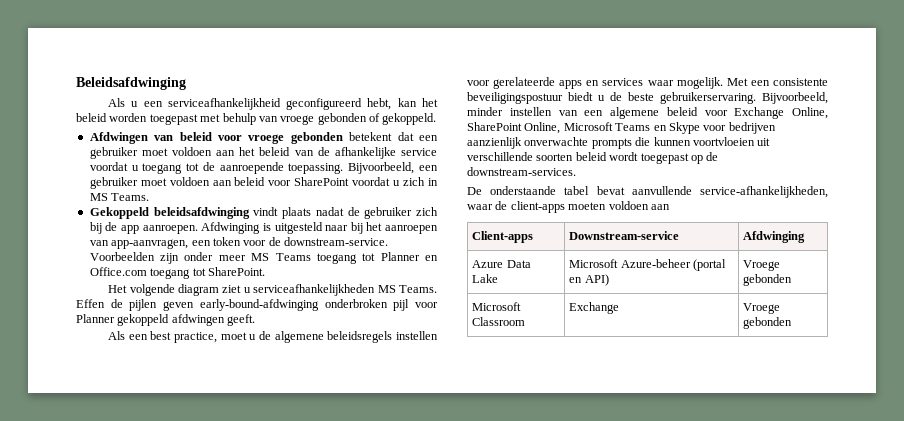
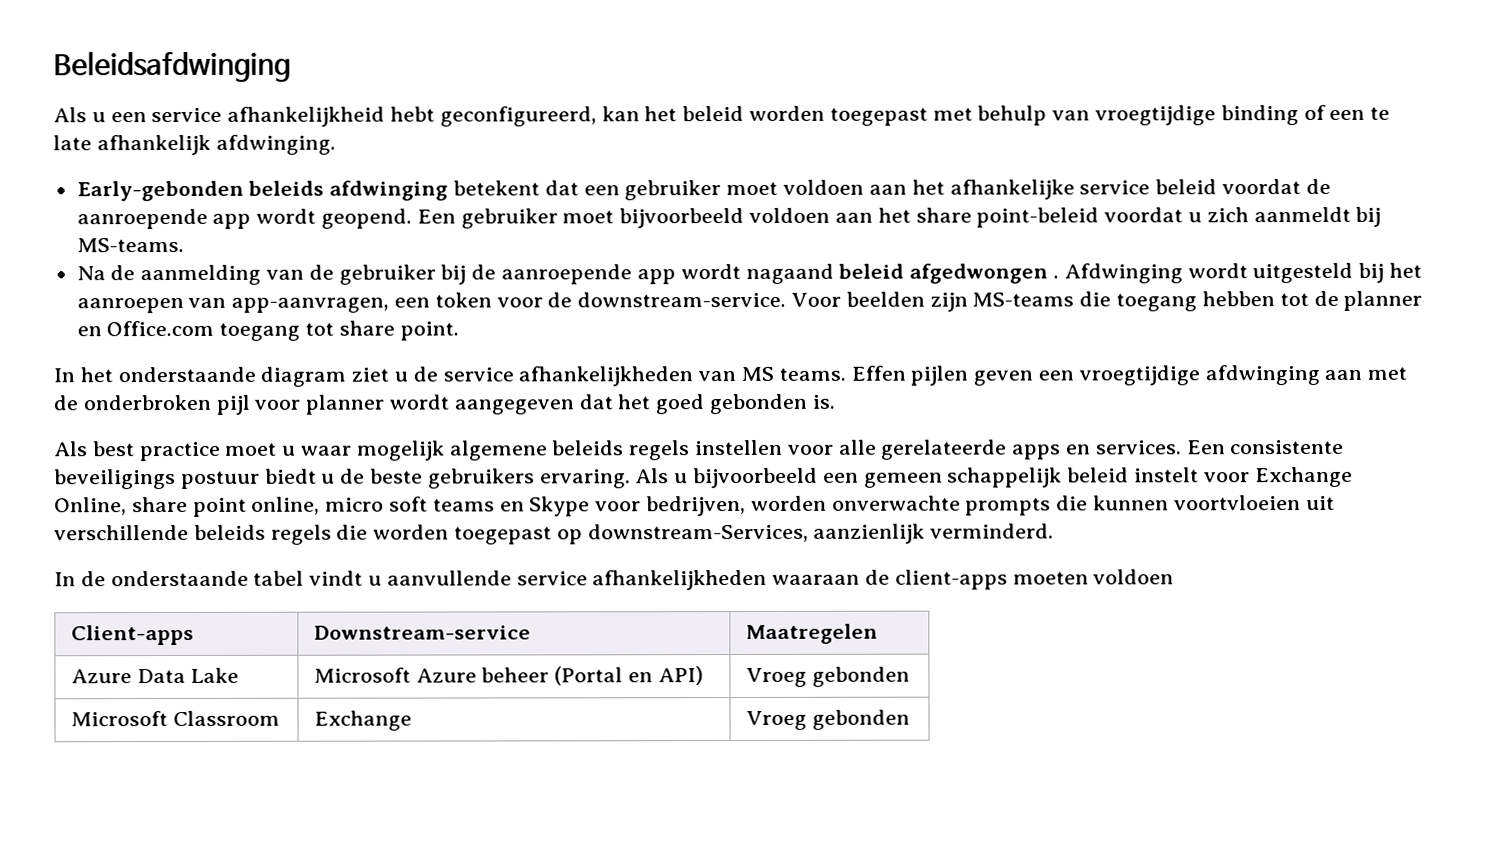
[167,98,392,110] serviceafhankelijkheid geconfigureerd hebt, -> [151,106,597,127] service afhankelijkheid hebt geconfigureerd,
[280,113,437,125] [89,132,343,144] vroege gebonden of gekoppeld. // Afdwingen van beleid voor vroege gebonden -> [1095,104,1391,126] [53,134,336,156] [76,180,449,202] vroegtijdige binding of een te late afhankelijk afdwinging. // Early-gebonden beleids afdwinging
[259,147,437,159] [89,162,438,174] [89,177,439,189] [89,193,150,201] [89,207,344,219] beleid van de afhankelijke service voordat u toegang tot de aanroepende toepassing. Bijvoorbeeld, een gebruiker moet voldoen aan beleid voor SharePoint voordat u zich in MS Teams. // Gekoppeld beleidsafdwinging vindt plaats nadat -> [949,178,1331,200] [76,206,1382,230] [76,237,184,253] [76,264,305,286] afhankelijke service beleid voordat de aanroepende app wordt geopend. Een gebruiker moet bijvoorbeeld voldoen aan het share point-beleid voordat u zich aanmeldt bij MS-teams. // Na de aanmelding van
[416,207,438,216] zich -> (436, 274) none
[121,222,349,234] app aanroepen. Afdwinging is uitgesteld naar -> [501,262,1354,285] aanroepende app wordt nagaand beleid afgedwongen . Afdwinging wordt uitgesteld
[89,252,438,264] [89,267,265,279] [108,284,438,296] [76,299,438,311] [76,314,256,326] [108,331,393,343] Voorbeelden zijn onder meer MS Teams toegang tot Planner en Office.com toegang tot SharePoint. // Het volgende diagram ziet u serviceafhankelijkheden MS Teams. Effen de pijlen geven early-bound-afdwinging onderbroken pijl voor Planner gekoppeld afdwingen geeft. // Als een best practice, moet u de algemene beleidsregels -> [791,290,1423,312] [76,320,459,341] [53,364,1408,387] [53,393,835,415] [54,440,691,462] Voor beelden zijn MS-teams die toegang hebben tot de planner en Office.com toegang tot share point. // In het onderstaande diagram ziet u de service afhankelijkheden van MS teams. Effen pijlen geven een vroegtijdige afdwinging aan met de onderbroken pijl voor planner wordt aangegeven dat het goed gebonden is. // Als best practice moet u waar mogelijk algemene beleids regels
(490, 83) none -> [838,439,877,455] alle
[602,77,828,89] [467,92,828,104] [467,107,828,119] [467,122,651,134] services waar mogelijk. Met een consistente beveiligingspostuur biedt u de beste gebruikerservaring. Bijvoorbeeld, minder instellen van een algemene beleid voor Exchange Online, SharePoint Online, Microsoft Teams -> [1095,439,1345,455] [54,466,1353,490] [54,496,495,517] services. Een consistente beveiligings postuur biedt u de beste gebruikers ervaring. Als u bijvoorbeeld een gemeen schappelijk beleid instelt voor Exchange Online, share point online, micro soft teams
[728,122,776,134] [467,137,522,149] bedrijven aanzienlijk -> [646,495,827,517] bedrijven, worden
[536,152,719,164] [467,167,576,176] [467,186,828,198] [467,204,493,210] soorten beleid wordt toegepast op de downstream-services. // De onderstaande tabel bevat aanvullende service-afhankelijkheden, waar -> [193,523,1055,545] [54,569,861,591] beleids regels die worden toegepast op downstream-Services, aanzienlijk verminderd. // In de onderstaande tabel vindt u aanvullende service afhankelijkheden waaraan
[650,204,670,210] aan -> (1175, 577) none
[743,231,806,243] Afdwinging -> [745,623,878,645] Maatregelen
[620,259,727,271] Azure-beheer (portal -> [415,666,624,686] Azure beheer (Portal
[743,260,781,271] Vroege -> [745,667,807,688] Vroeg
[743,303,781,314] Vroege -> [745,710,807,731] Vroeg

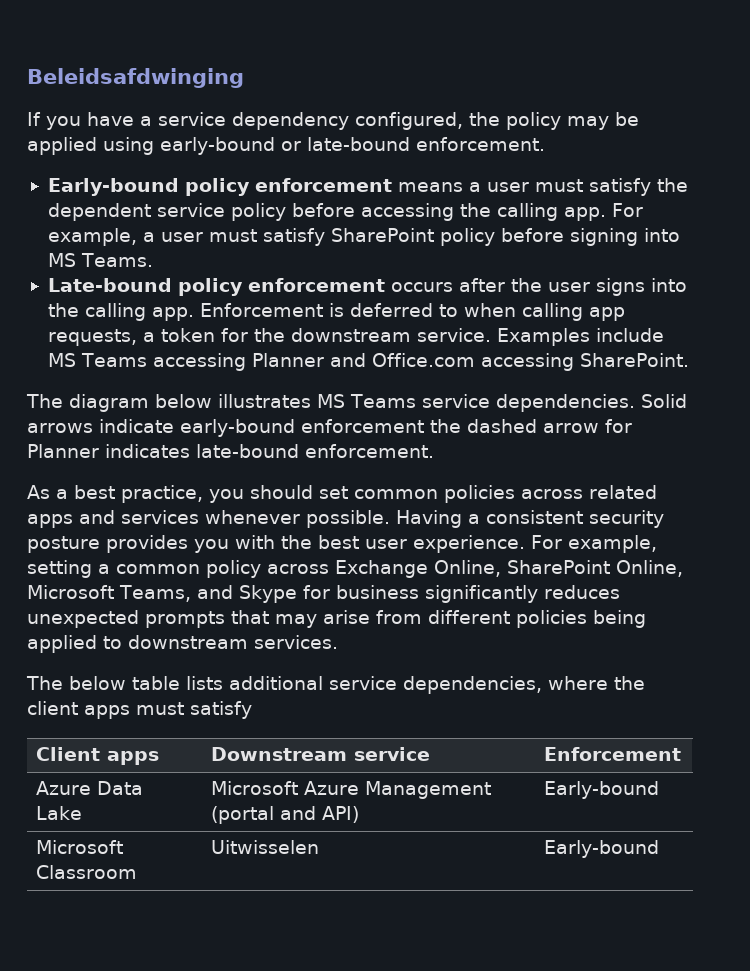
[53,104,1391,127] [53,134,336,156] [76,178,1331,202] [76,206,1382,230] [76,237,184,253] [76,262,1422,286] [76,290,1423,314] [76,320,459,341] [53,364,1408,387] [53,393,835,415] [54,439,1345,462] [54,466,1353,490] [54,495,1335,517] [54,523,1055,545] [54,569,1175,591] [70,624,194,646] [313,625,531,640] [745,623,878,645] Als u een service afhankelijkheid hebt geconfigureerd, kan het beleid worden toegepast met behulp van vroegtijdige binding of een te late afhankelijk afdwinging. // Early-gebonden beleids afdwinging betekent dat een gebruiker moet voldoen aan het afhankelijke service beleid voordat de aanroepende app wordt geopend. Een gebruiker moet bijvoorbeeld voldoen aan het share point-beleid voordat u zich aanmeldt bij MS-teams. // Na de aanmelding van de gebruiker bij de aanroepende app wordt nagaand beleid afgedwongen . Afdwinging wordt uitgesteld bij het aanroepen van app-aanvragen, een token voor de downstream-service. Voor beelden zijn MS-teams die toegang hebben tot de planner en Office.com toegang tot share point. // In het onderstaande diagram ziet u de service afhankelijkheden van MS teams. Effen pijlen geven een vroegtijdige afdwinging aan met de onderbroken pijl voor planner wordt aangegeven dat het goed gebonden is. // Als best practice moet u waar mogelijk algemene beleids regels instellen voor alle gerelateerde apps en services. Een consistente beveiligings postuur biedt u de beste gebruikers ervaring. Als u bijvoorbeeld een gemeen schappelijk beleid instelt voor Exchange Online, share point online, micro soft teams en Skype voor bedrijven, worden onverwachte prompts die kunnen voortvloeien uit verschillende beleids regels die worden toegepast op downstream-Services, aanzienlijk verminderd. // In de onderstaande tabel vindt u aanvullende service afhankelijkheden waaraan de client-apps moeten voldoen // Client-apps | Downstream-service | Maatregelen -> [27,112,639,130] [27,137,545,155] [47,178,688,196] [47,203,643,221] [47,228,680,246] [47,253,153,267] [47,278,687,296] [47,303,625,321] [47,328,664,346] [47,353,689,371] [26,394,687,412] [27,419,632,437] [27,444,434,458] [27,485,657,503] [27,510,664,528] [27,535,657,553] [27,560,683,578] [27,585,620,603] [27,610,646,628] [27,635,338,653] [26,676,645,694] [27,701,252,719] [36,747,160,765] [211,747,431,761] [544,747,682,761] If you have a service dependency configured, the policy may be applied using early-bound or late-bound enforcement. // Early-bound policy enforcement means a user must satisfy the dependent service policy before accessing the calling app. For example, a user must satisfy SharePoint policy before signing into MS Teams. // Late-bound policy enforcement occurs after the user signs into the calling app. Enforcement is deferred to when calling app requests, a token for the downstream service. Examples include MS Teams accessing Planner and Office.com accessing SharePoint. // The diagram below illustrates MS Teams service dependencies. Solid arrows indicate early-bound enforcement the dashed arrow for Planner indicates late-bound enforcement. // As a best practice, you should set common policies across related apps and services whenever possible. Having a consistent security posture provides you with the best user experience. For example, setting a common policy across Exchange Online, SharePoint Online, Microsoft Teams, and Skype for business significantly reduces unexpected prompts that may arise from different policies being applied to downstream services. // The below table lists additional service dependencies, where the client apps must satisfy // Client apps | Downstream service | Enforcement
[481,666,653,686] beheer (Portal en -> [365,781,492,799] [211,806,317,824] Management (portal and
[745,666,910,688] Vroeg gebonden -> [544,781,660,799] Early-bound
[313,710,412,731] [745,709,910,731] Exchange | Vroeg gebonden -> [211,840,320,854] [544,840,660,858] Uitwisselen | Early-bound

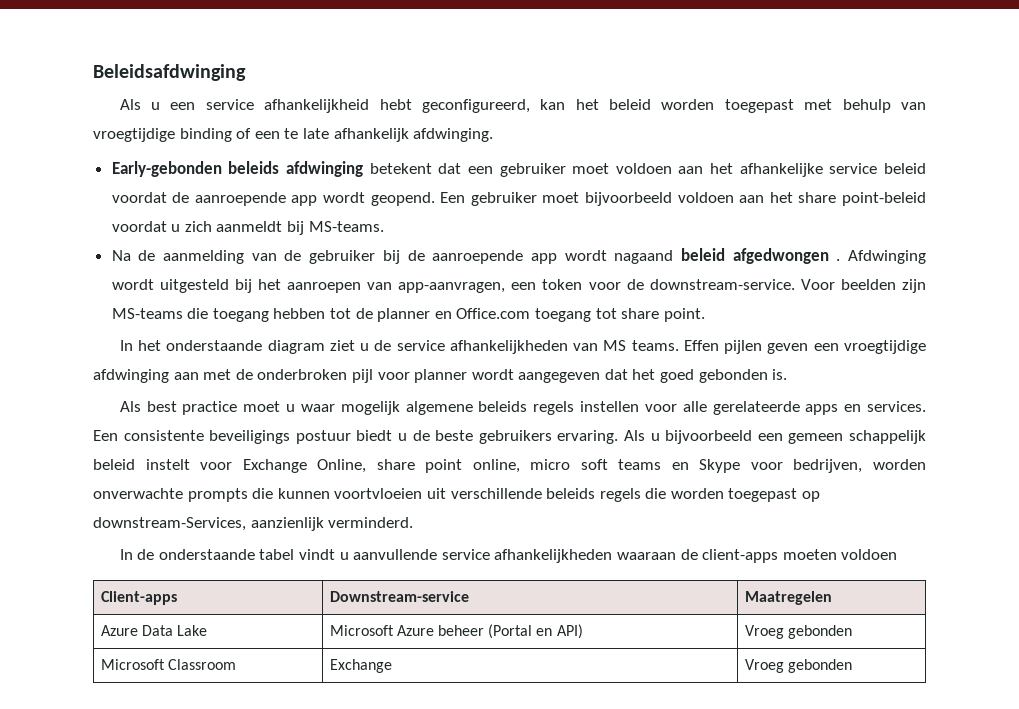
[27,112,639,130] [27,137,545,155] [47,178,688,196] [47,203,643,221] [47,228,680,246] [47,253,153,267] [47,278,687,296] [47,303,625,321] [47,328,664,346] [47,353,689,371] [26,394,687,412] [27,419,632,437] [27,444,434,458] [27,485,657,503] [27,510,664,528] [27,535,657,553] [27,560,683,578] [27,585,620,603] [27,610,646,628] [27,635,338,653] [26,676,645,694] [27,701,252,719] [36,747,160,765] [211,747,431,761] [544,747,682,761] If you have a service dependency configured, the policy may be applied using early-bound or late-bound enforcement. // Early-bound policy enforcement means a user must satisfy the dependent service policy before accessing the calling app. For example, a user must satisfy SharePoint policy before signing into MS Teams. // Late-bound policy enforcement occurs after the user signs into the calling app. Enforcement is deferred to when calling app requests, a token for the downstream service. Examples include MS Teams accessing Planner and Office.com accessing SharePoint. // The diagram below illustrates MS Teams service dependencies. Solid arrows indicate early-bound enforcement the dashed arrow for Planner indicates late-bound enforcement. // As a best practice, you should set common policies across related apps and services whenever possible. Having a consistent security posture provides you with the best user experience. For example, setting a common policy across Exchange Online, SharePoint Online, Microsoft Teams, and Skype for business significantly reduces unexpected prompts that may arise from different policies being applied to downstream services. // The below table lists additional service dependencies, where the client apps must satisfy // Client apps | Downstream service | Enforcement -> [119,99,926,113] [93,128,494,142] [111,161,926,177] [111,192,927,206] [111,221,384,235] [111,248,926,264] [111,279,927,293] [111,308,705,322] [119,340,926,354] [93,369,788,383] [119,401,926,415] [93,430,927,444] [93,459,926,473] [93,488,821,502] [93,517,414,531] [119,549,898,563] [100,591,177,605] [329,591,469,602] [744,591,832,605] Als u een service afhankelijkheid hebt geconfigureerd, kan het beleid worden toegepast met behulp van vroegtijdige binding of een te late afhankelijk afdwinging. // Early-gebonden beleids afdwinging betekent dat een gebruiker moet voldoen aan het afhankelijke service beleid voordat de aanroepende app wordt geopend. Een gebruiker moet bijvoorbeeld voldoen aan het share point-beleid voordat u zich aanmeldt bij MS-teams. // Na de aanmelding van de gebruiker bij de aanroepende app wordt nagaand beleid afgedwongen . Afdwinging wordt uitgesteld bij het aanroepen van app-aanvragen, een token voor de downstream-service. Voor beelden zijn MS-teams die toegang hebben tot de planner en Office.com toegang tot share point. // In het onderstaande diagram ziet u de service afhankelijkheden van MS teams. Effen pijlen geven een vroegtijdige afdwinging aan met de onderbroken pijl voor planner wordt aangegeven dat het goed gebonden is. // Als best practice moet u waar mogelijk algemene beleids regels instellen voor alle gerelateerde apps en services. Een consistente beveiligings postuur biedt u de beste gebruikers ervaring. Als u bijvoorbeeld een gemeen schappelijk beleid instelt voor Exchange Online, share point online, micro soft teams en Skype voor bedrijven, worden onverwachte prompts die kunnen voortvloeien uit verschillende beleids regels die worden toegepast op downstream-Services, aanzienlijk verminderd. // In de onderstaande tabel vindt u aanvullende service afhankelijkheden waaraan de client-apps moeten voldoen // Client-apps | Downstream-service | Maatregelen
[365,781,492,799] [211,806,317,824] Management (portal and -> [438,624,553,639] beheer (Portal en
[544,781,660,799] Early-bound -> [744,625,852,639] Vroeg gebonden
[211,840,320,854] [544,840,660,858] Uitwisselen | Early-bound -> [329,659,392,673] [744,659,852,673] Exchange | Vroeg gebonden

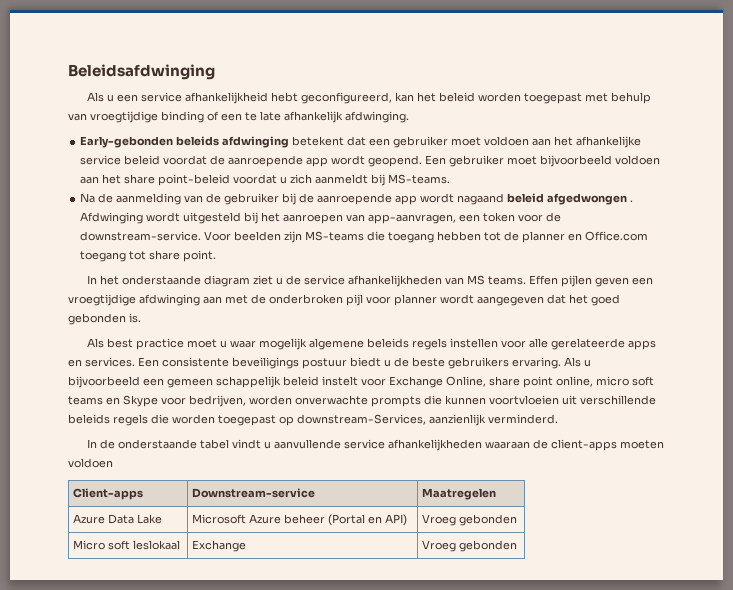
[100,659,236,670] Microsoft Classroom -> [72,540,180,550] Micro soft leslokaal

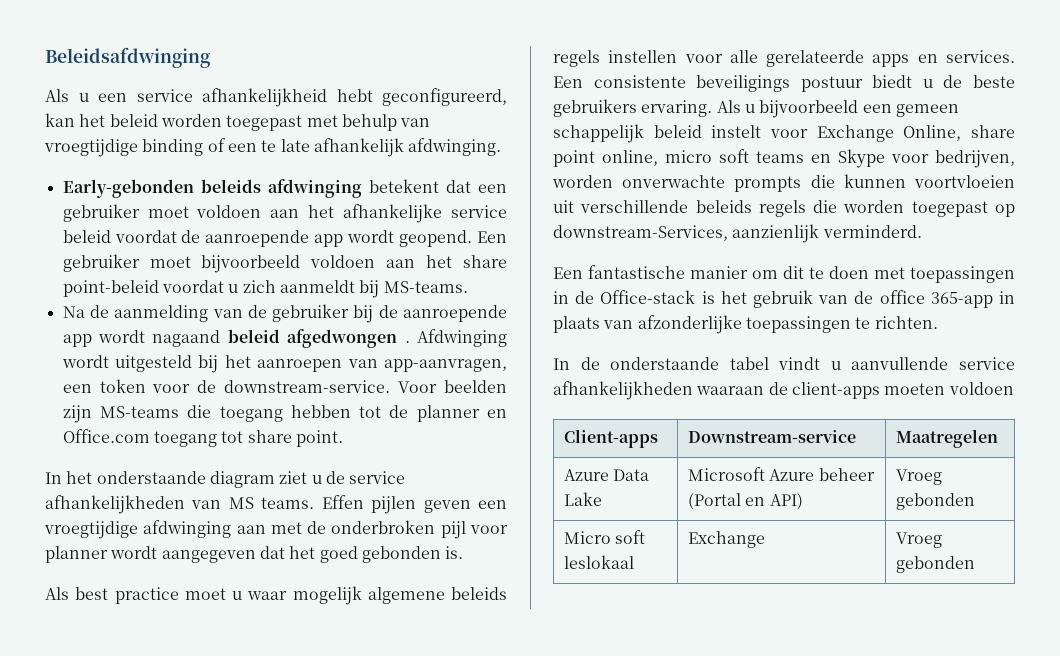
(558, 419) none -> [553,265,1015,283] [553,290,1015,308] [553,315,938,334] // Een fantastische manier om dit te doen met toepassingen in de Office-stack is het gebruik van de office 365-app in plaats van afzonderlijke toepassingen te richten.

